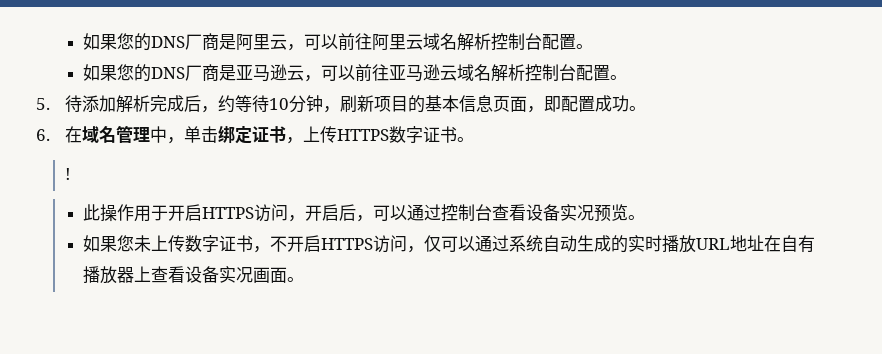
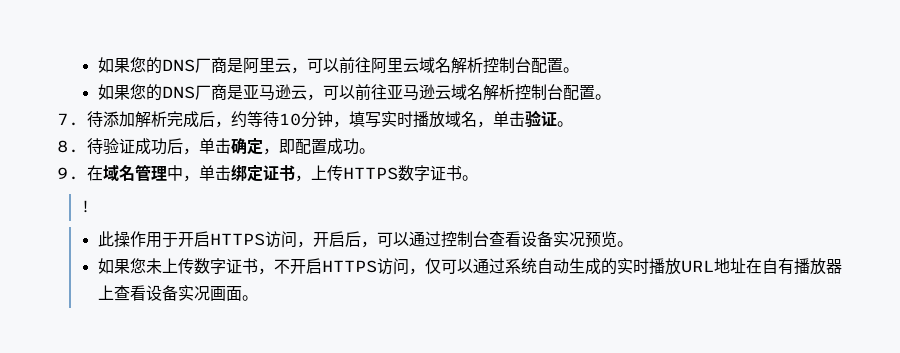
[36,98,50,110] 5. -> [57,113,79,126] 7.
[339,95,527,113] 刷新项目的基本信息页面 -> [349,110,573,128] [57,138,263,155] 填写实时播放域名，单击验证。 // 8.待验证成功后，单击确定
[36,129,50,141] 6. -> [57,167,79,180] 9.

